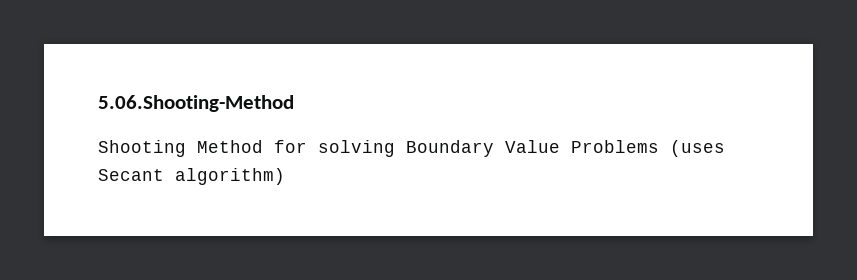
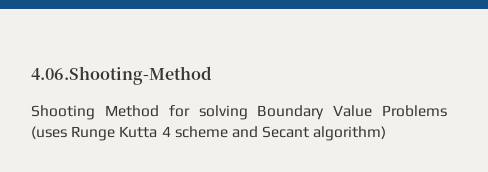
[98,95,294,112] 5.06.Shooting-Method -> [31,66,212,85] 4.06.Shooting-Method
(725, 148) none -> [71,126,258,141] Runge Kutta 4 scheme and

